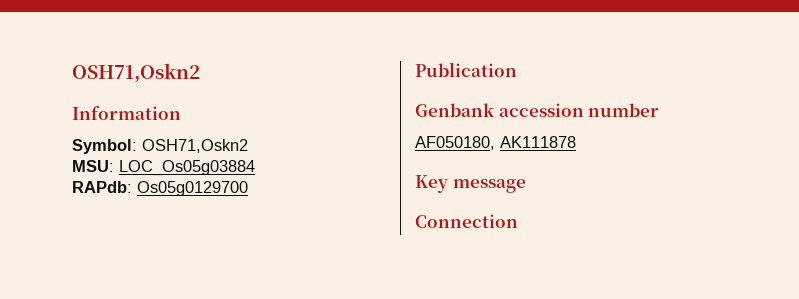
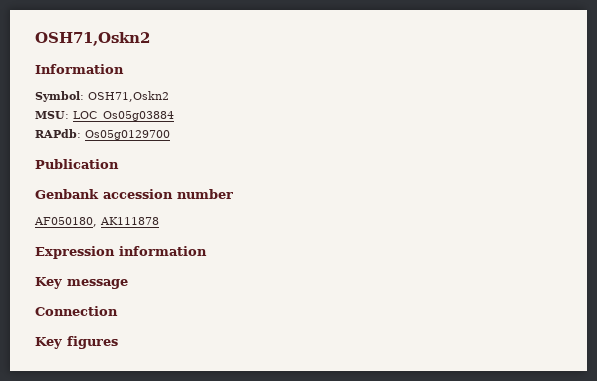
(576, 142) none -> [35,246,207,259] // Expression information
(518, 221) none -> [35,336,118,349] // Key figures

